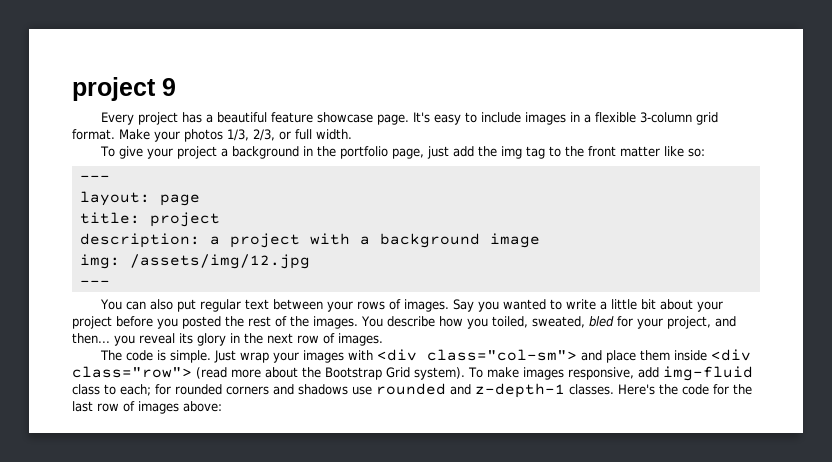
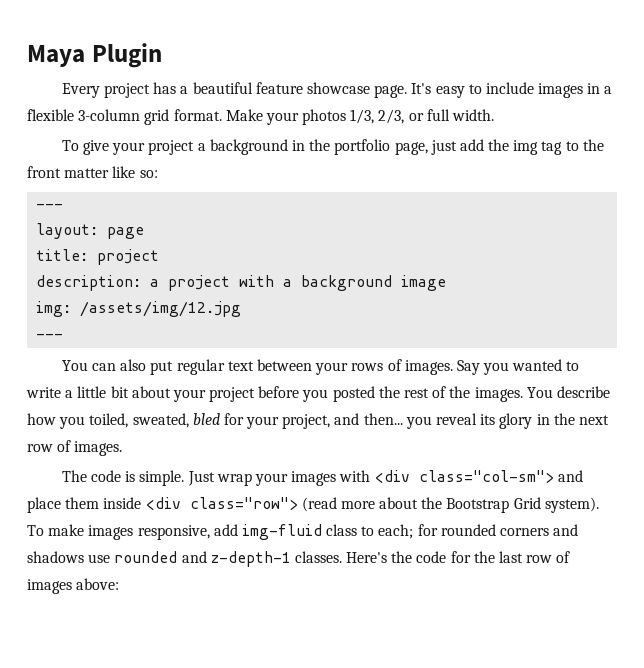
[72,77,176,101] project 9 -> [27,43,162,68] Maya Plugin

